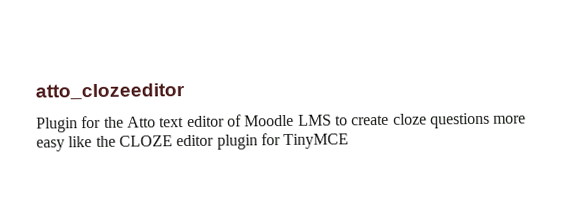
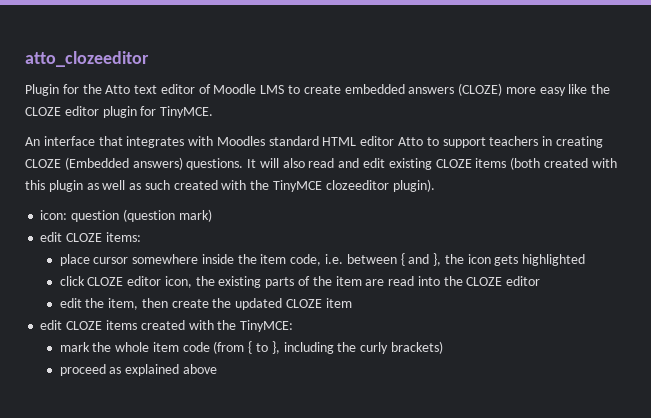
[392,112,490,129] cloze questions -> [344,83,503,96] embedded answers (CLOZE)
[283,133,350,150] TinyMCE -> [160,106,214,118] [25,136,603,148] [25,157,617,170] [25,179,435,192] [40,209,212,222] [40,232,141,242] [59,253,586,266] [59,276,541,288] [59,298,352,310] [40,320,294,332] [59,341,443,354] [59,364,217,376] TinyMCE. // An interface that integrates with Moodles standard HTML editor Atto to support teachers in creating CLOZE (Embedded answers) questions. It will also read and edit existing CLOZE items (both created with this plugin as well as such created with the TinyMCE clozeeditor plugin). // icon: question (question mark) // edit CLOZE items: // place cursor somewhere inside the item code, i.e. between { and }, the icon gets highlighted // click CLOZE editor icon, the existing parts of the item are read into the CLOZE editor // edit the item, then create the updated CLOZE item // edit CLOZE items created with the TinyMCE: // mark the whole item code (from { to }, including the curly brackets) // proceed as explained above

